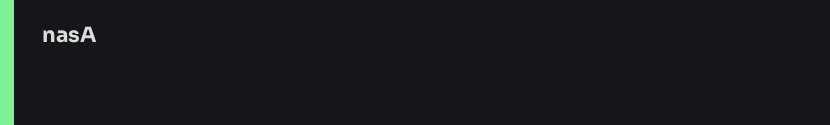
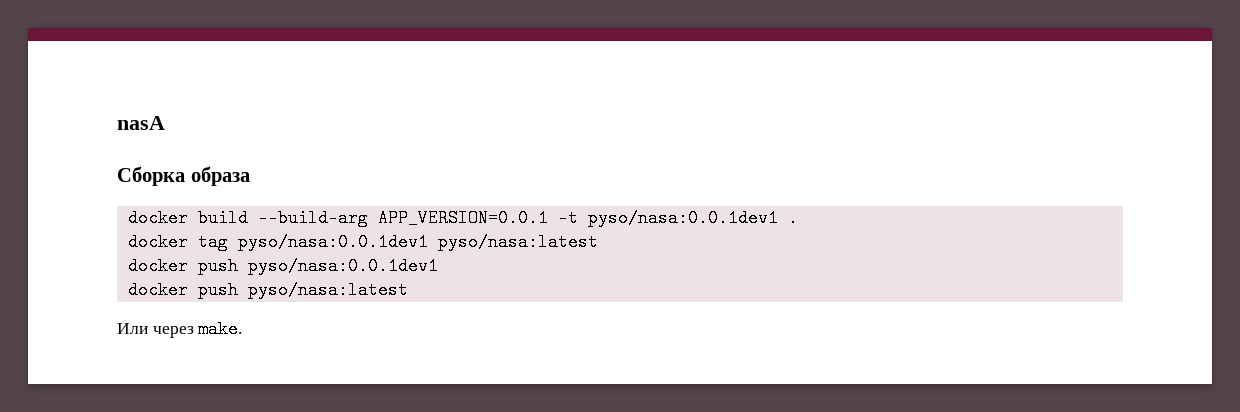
(97, 34) none -> [117,166,250,186] [127,209,798,227] [127,233,598,251] [127,257,438,275] [127,281,408,299] [117,320,243,338] // Сборка образа // docker build --build-arg APP_VERSION=0.0.1 -t pyso/nasa:0.0.1dev1 . // docker tag pyso/nasa:0.0.1dev1 pyso/nasa:latest // docker push pyso/nasa:0.0.1dev1 // docker push pyso/nasa:latest // Или через make.

